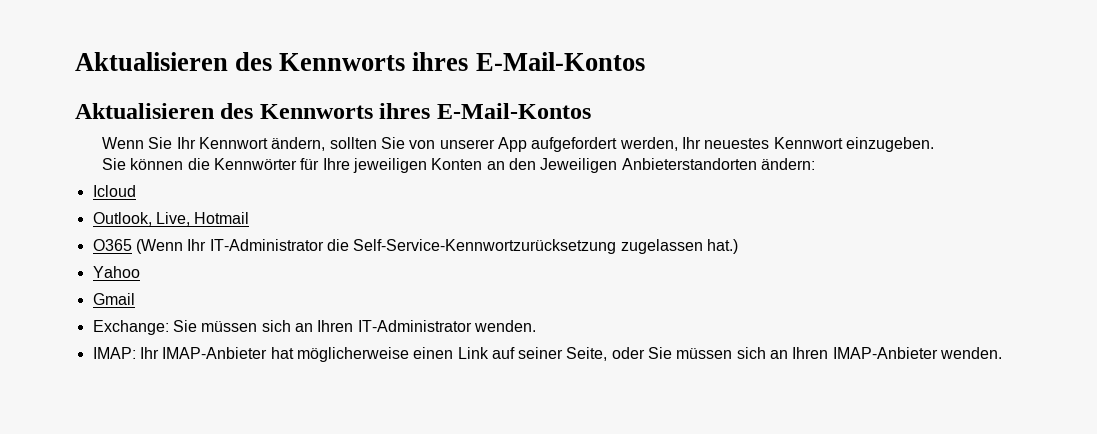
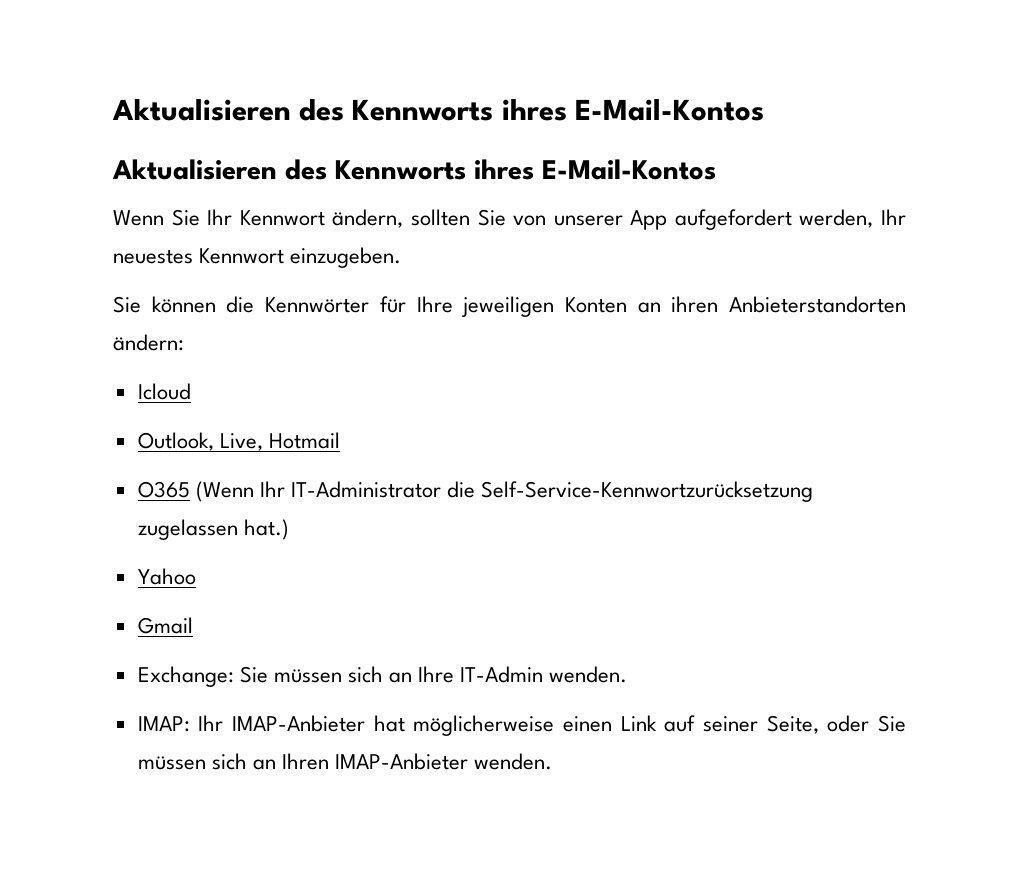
[508,158,618,173] den Jeweiligen -> [671,296,719,313] ihren
[317,320,472,332] Ihren IT-Administrator -> [418,666,544,683] Ihre IT-Admin

